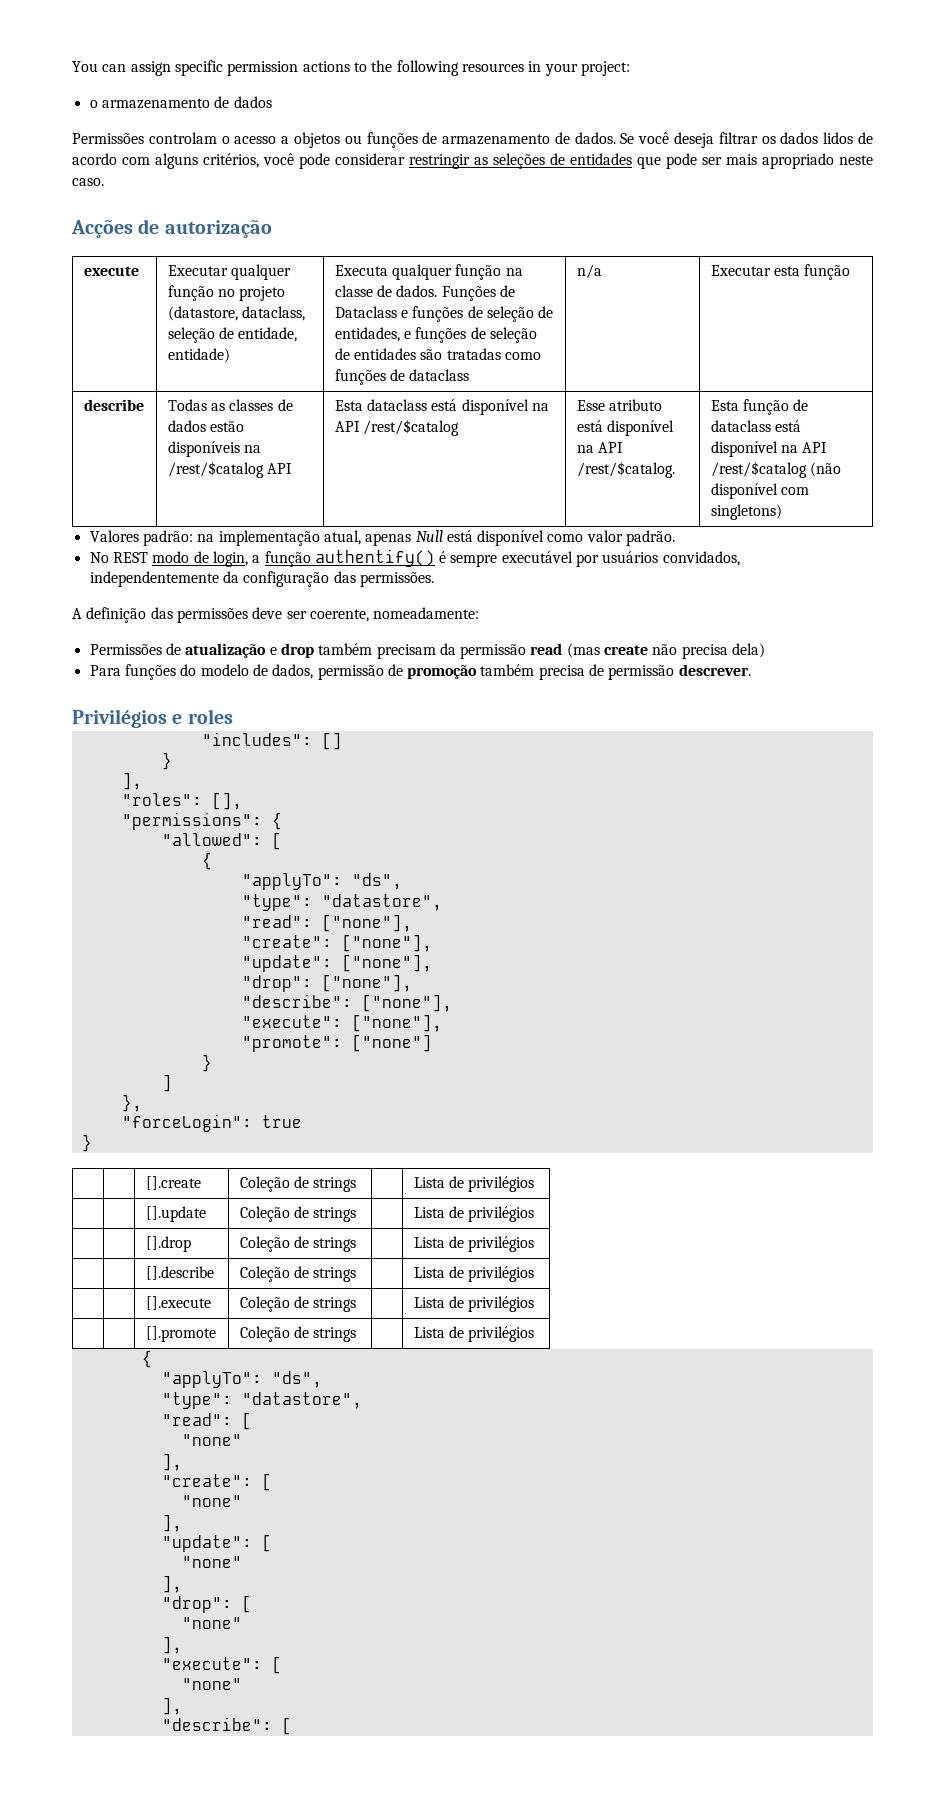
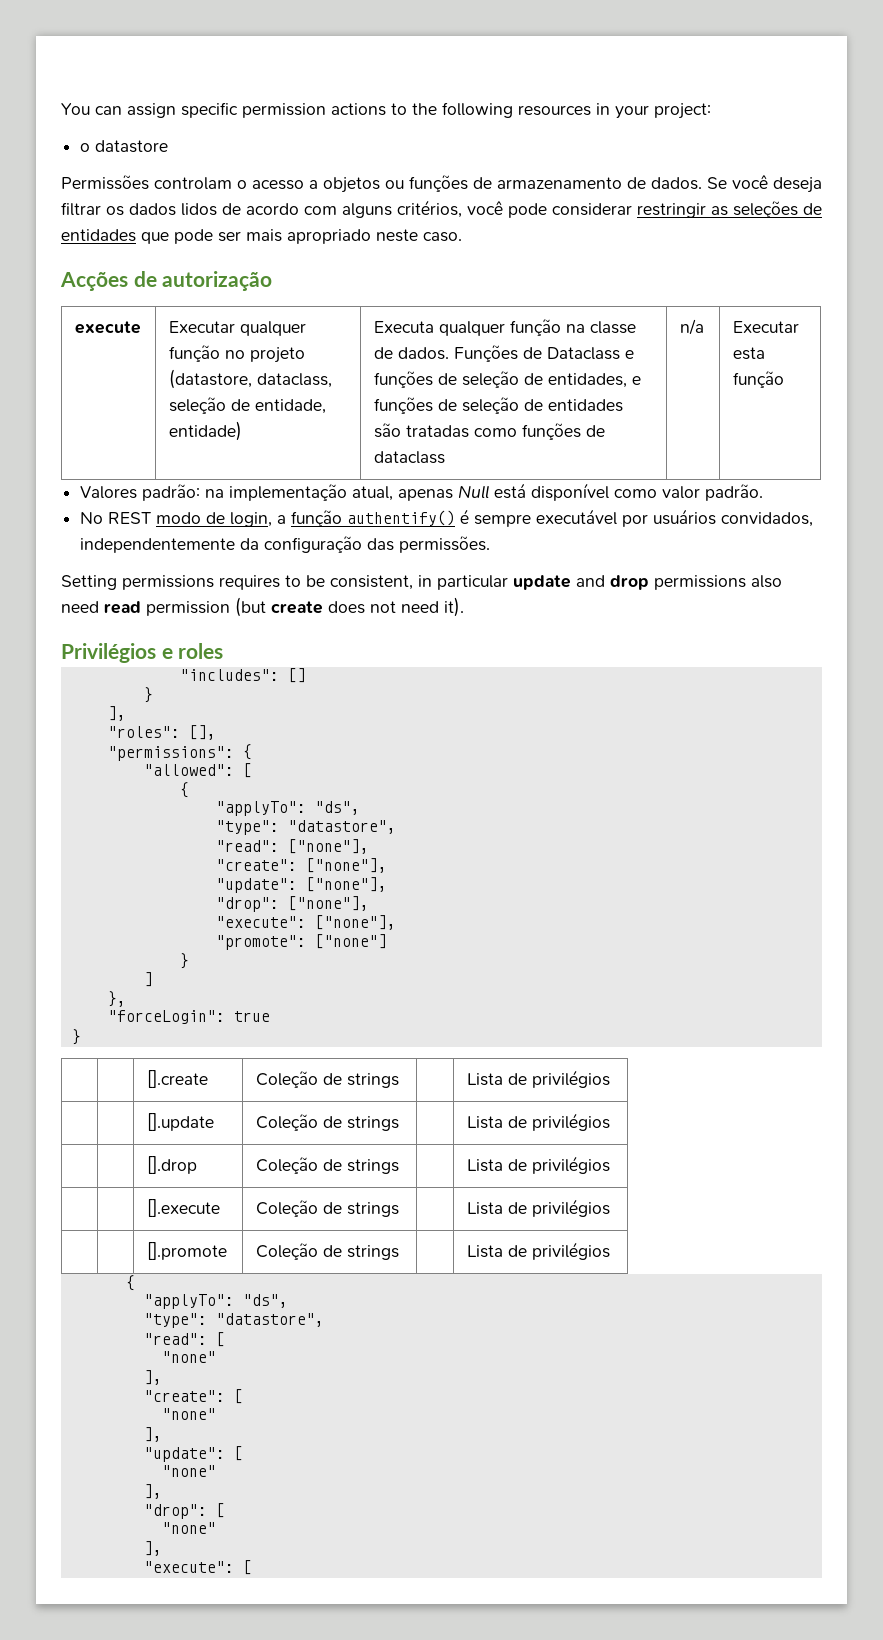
[101,96,272,109] armazenamento de dados -> [95,140,169,153] datastore
[83,399,144,411] [167,399,293,411] [167,420,244,432] [167,441,261,457] [167,461,292,478] [334,399,549,415] [334,419,459,436] [576,399,662,411] [576,420,674,436] [576,442,623,453] [576,461,675,478] [710,399,809,415] [710,420,801,432] [710,441,828,457] [710,461,841,478] [710,483,809,499] [710,504,782,520] // describe | Todas as classes de dados estão disponíveis na /rest/$catalog API | Esta dataclass está disponível na API /rest/$catalog | Esse atributo está disponível na API /rest/$catalog. | Esta função de dataclass está disponível na API /rest/$catalog (não disponível com singletons) -> (784, 379) none
[72,607,480,623] [89,643,766,659] [89,664,751,680] A definição das permissões deve ser coerente, nomeadamente: // Permissões de atualização e drop também precisam da permissão read (mas create não precisa dela) // Para funções do modelo de dados, permissão de promoção também precisa de permissão descrever. -> [61,575,782,590] [61,597,464,617] Setting permissions requires to be consistent, in particular update and drop permissions also need read permission (but create does not need it).
[241,994,452,1012] // "describe": ["none"], -> (369, 903) none
[145,1266,214,1280] [239,1266,357,1282] [413,1266,535,1282] // | | [].describe | Coleção de strings | | Lista de privilégios -> (610, 1165) none
[181,1678,242,1690] [161,1697,182,1715] [161,1717,292,1735] // "none" // ], // "describe": [ -> (252, 1567) none

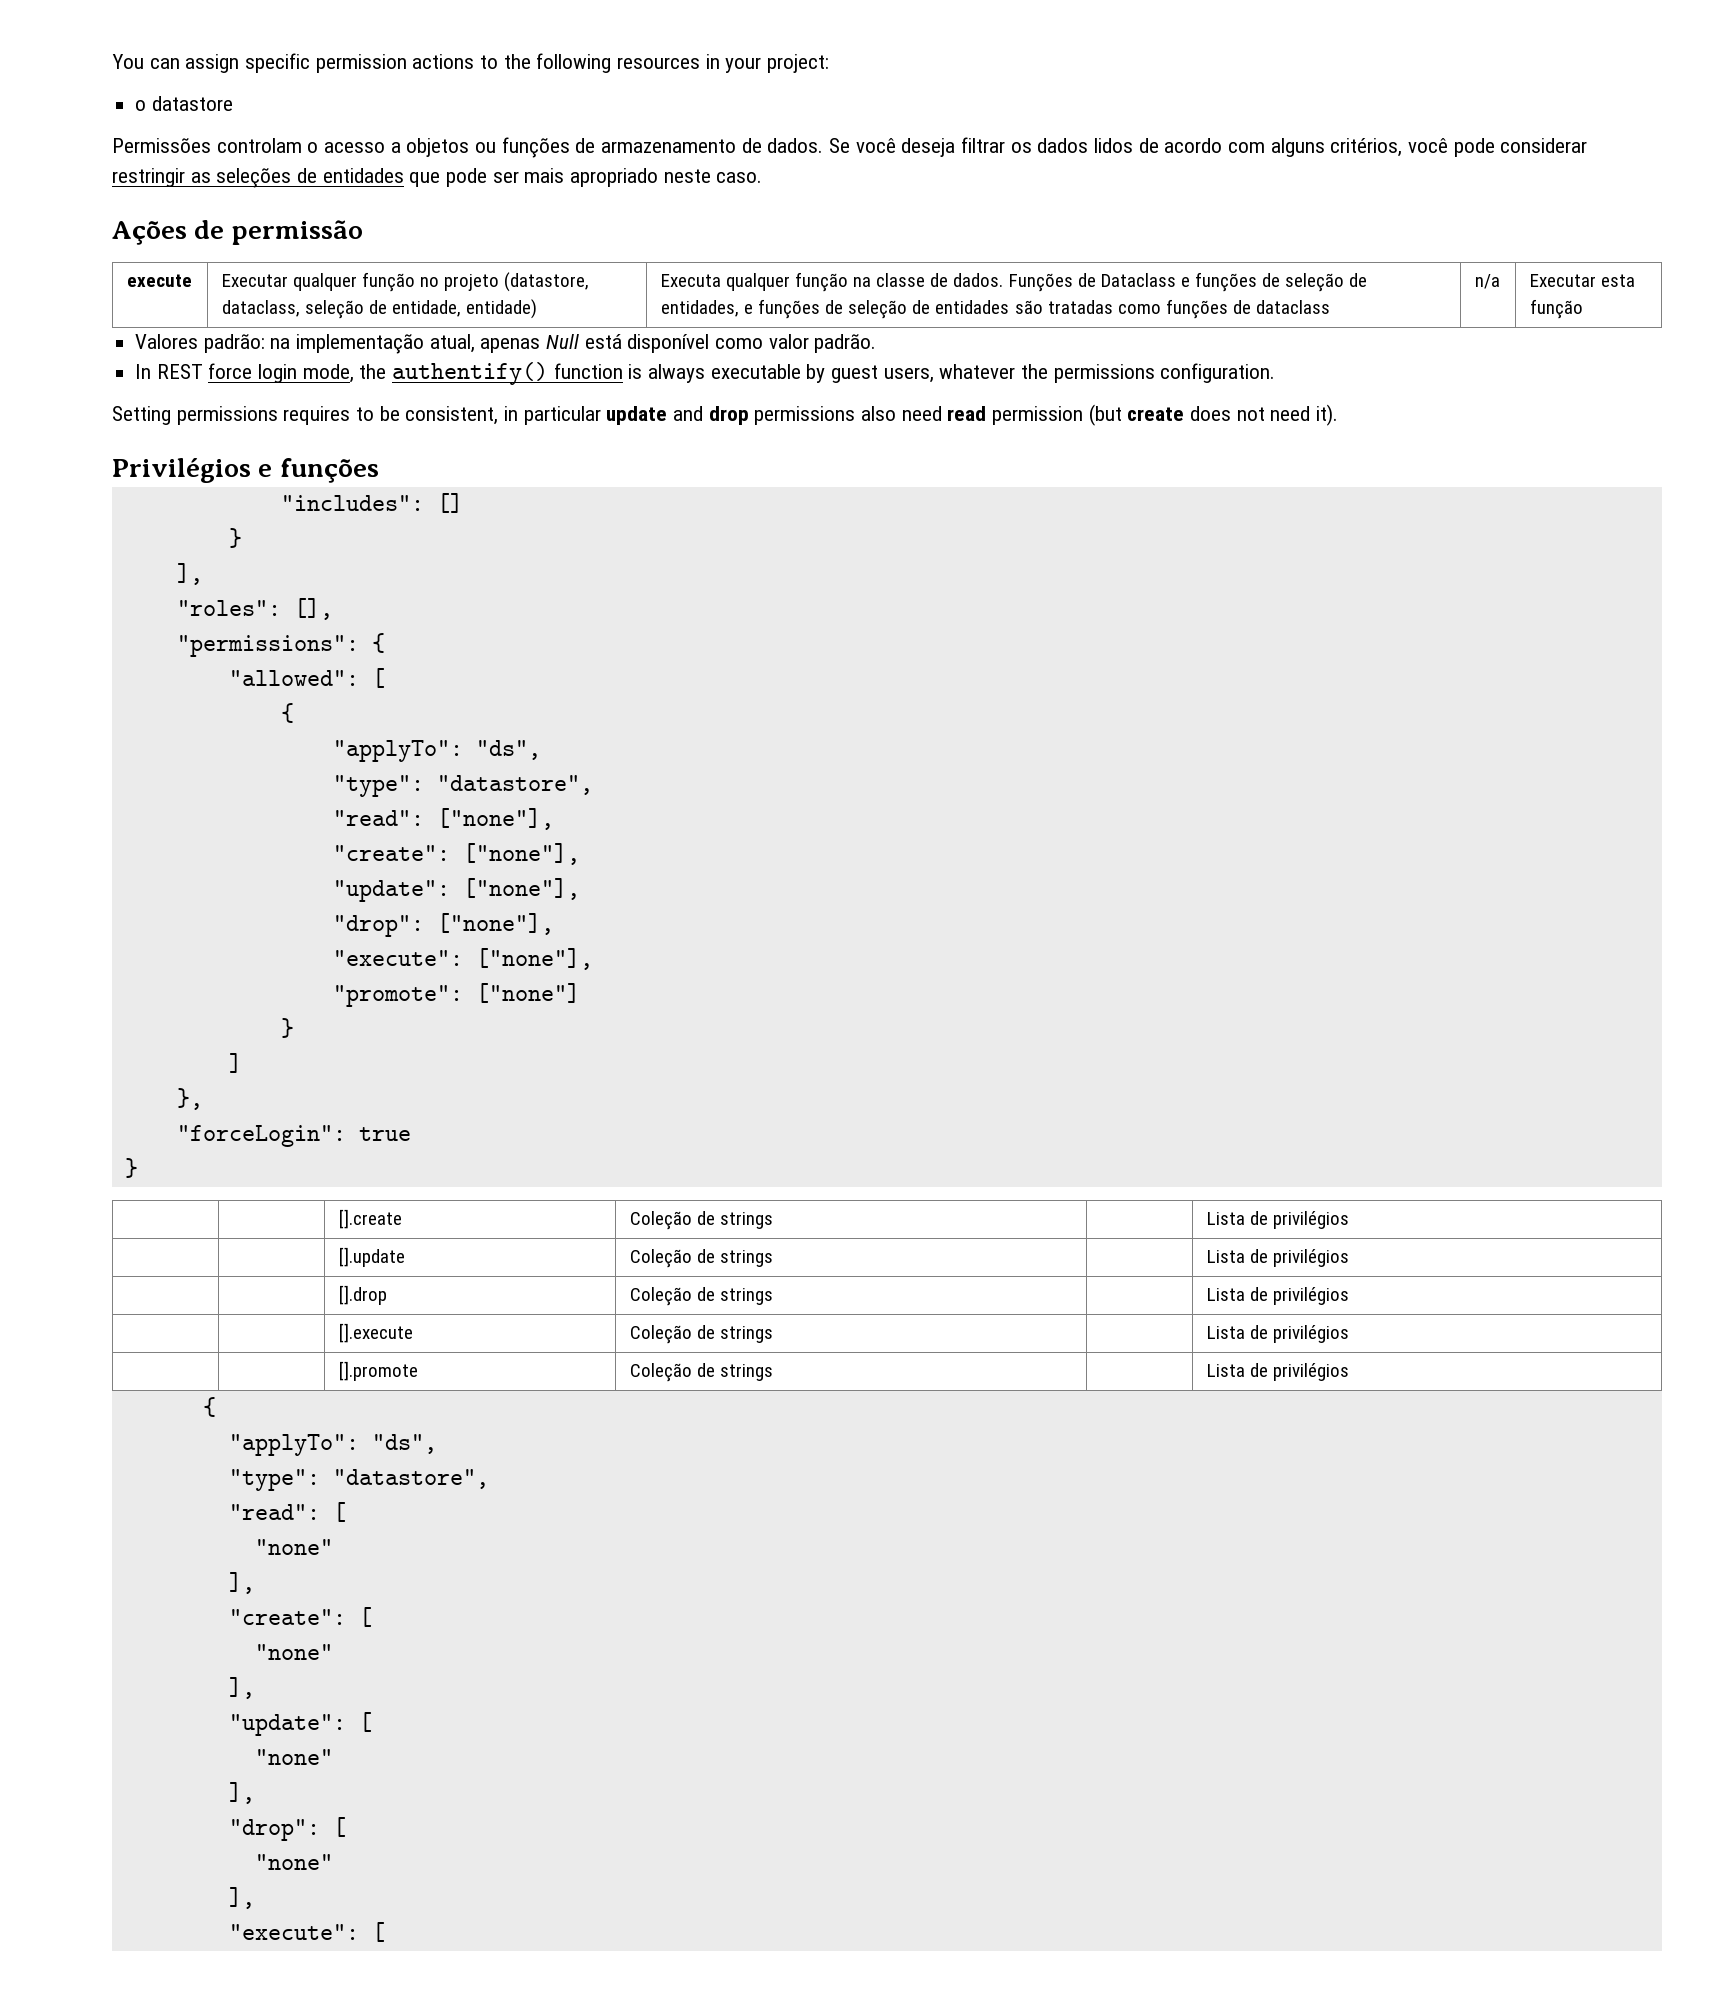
[60,271,273,291] Acções de autorização -> [112,220,363,245] Ações de permissão
[80,509,814,527] [80,536,491,553] No REST modo de login, a função authentify() é sempre executável por usuários convidados, independentemente da configuração das permissões. -> [135,362,1276,385] In REST force login mode, the authentify() function is always executable by guest users, whatever the permissions configuration.
[178,643,224,659] roles -> [279,458,379,483] funções

